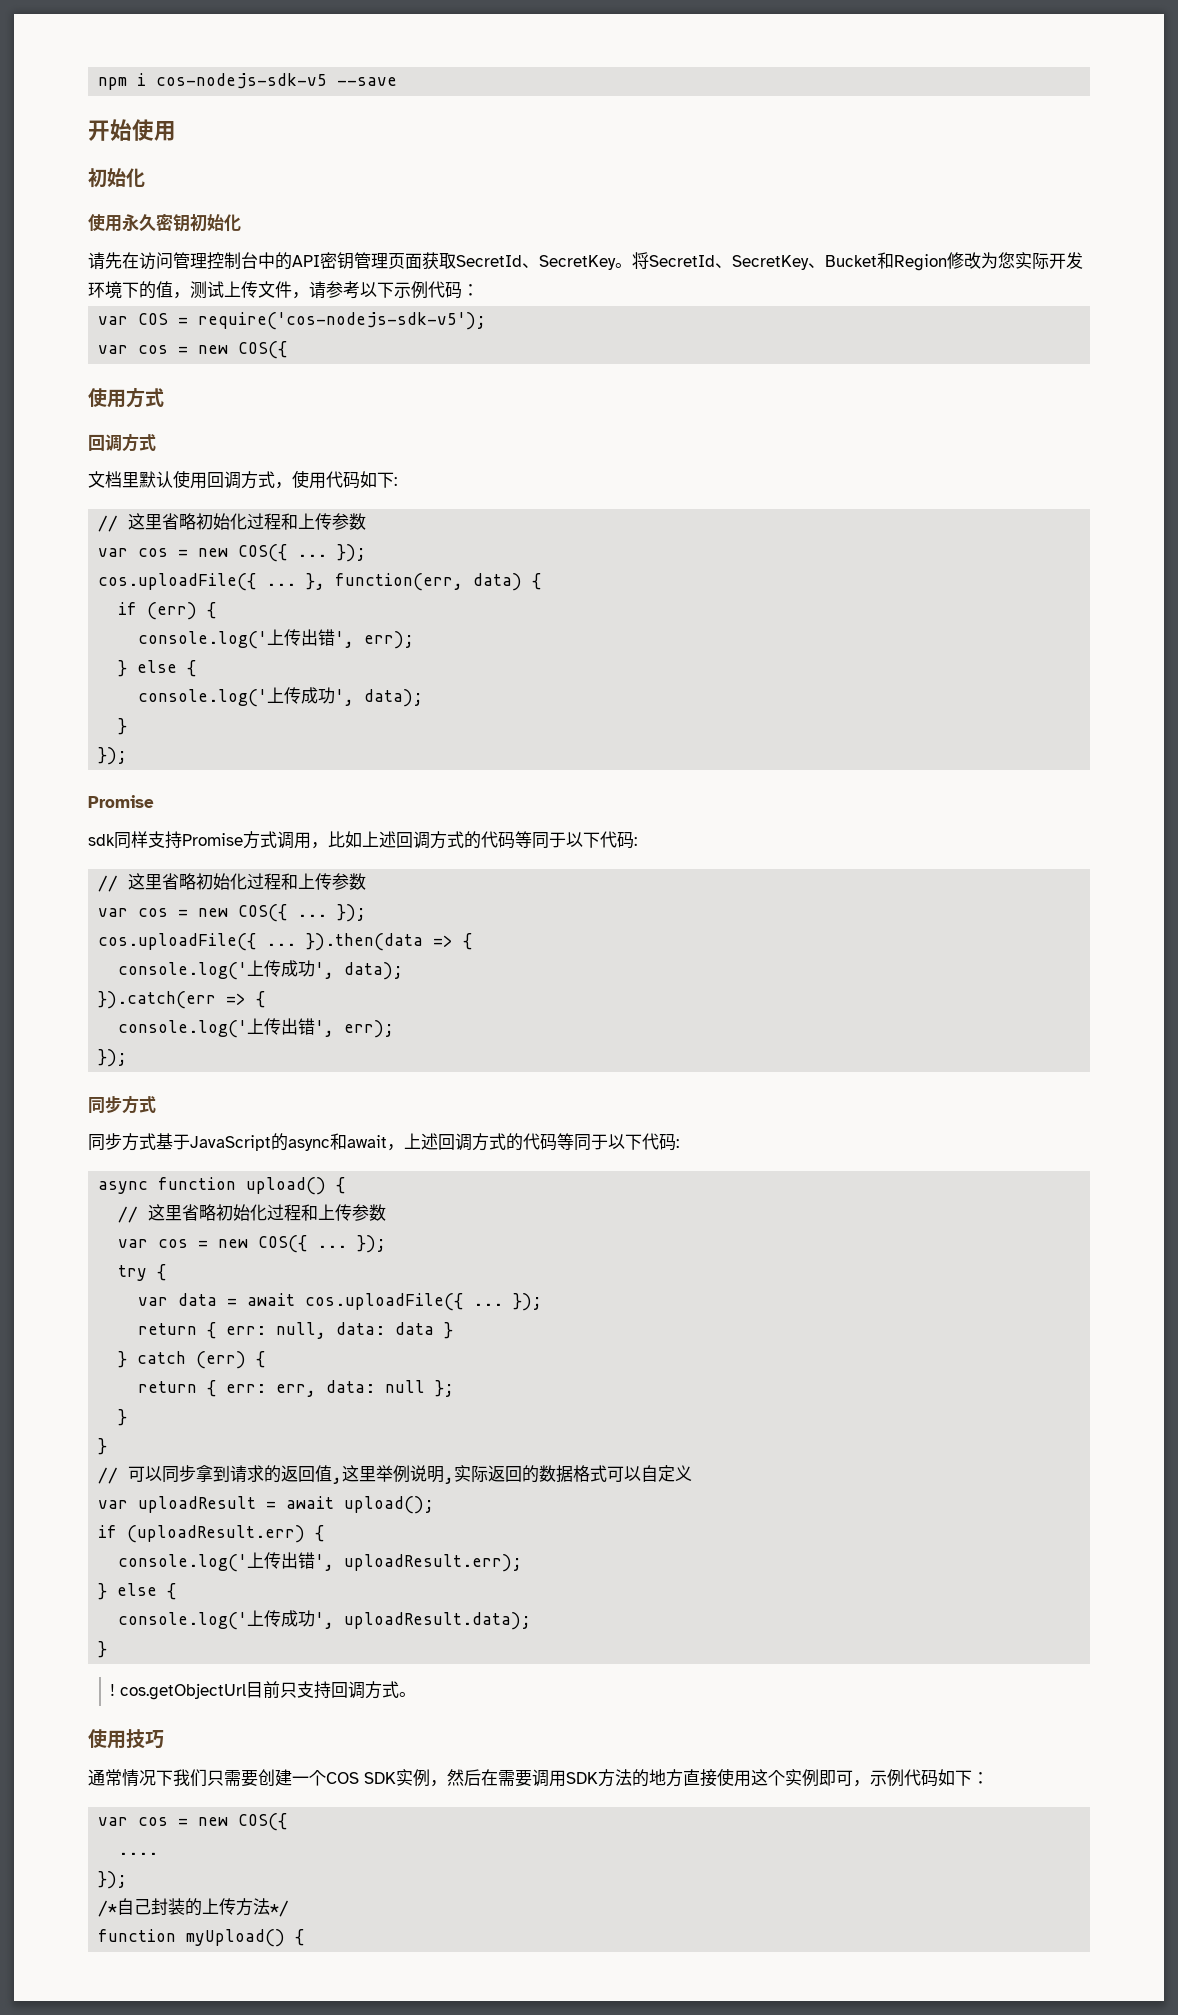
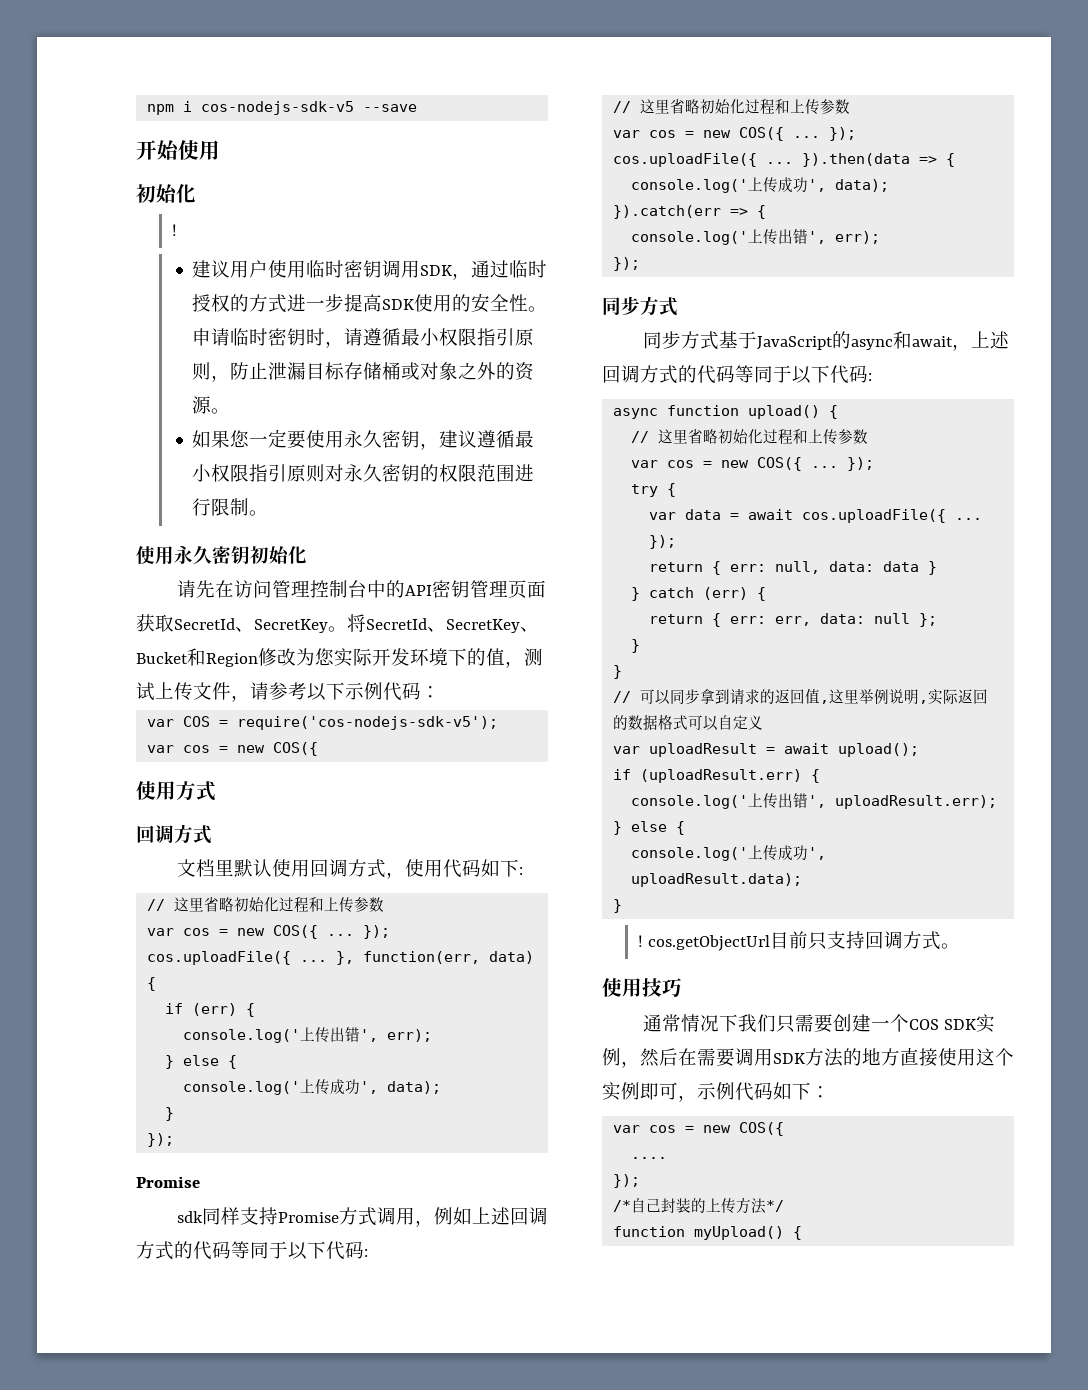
(145, 178) none -> [171,224,177,236] [192,260,548,280] [192,293,548,313] [192,328,535,348] [192,362,535,382] [192,396,231,414] [192,429,535,450] [192,464,535,482] [192,498,269,516] // ! // 建议用户使用临时密钥调用SDK，通过临时授权的方式进一步提高SDK使用的安全性。申请临时密钥时，请遵循最小权限指引原则，防止泄漏目标存储桶或对象之外的资源。 // 如果您一定要使用永久密钥，建议遵循最小权限指引原则对永久密钥的权限范围进行限制。
[328,831,345,848] 比 -> [433,1207,453,1225] 例

